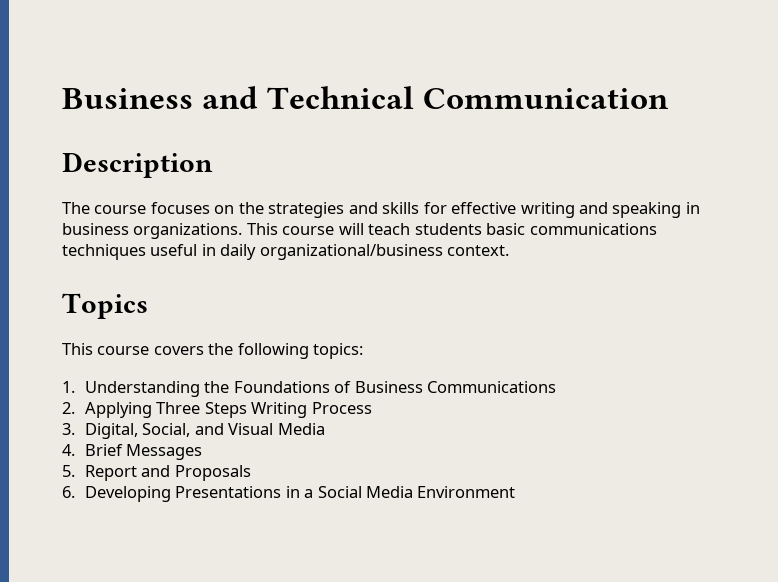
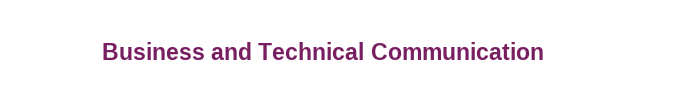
[62,152,213,178] [62,202,700,218] [62,223,657,239] [62,244,510,260] [62,293,148,319] [62,343,364,359] [62,381,556,397] [62,402,372,418] [62,423,325,439] [62,444,203,460] [62,465,251,481] [62,486,516,502] // Description // The course focuses on the strategies and skills for effective writing and speaking in business organizations. This course will teach students basic communications techniques useful in daily organizational/business context. // Topics // This course covers the following topics: // 1. Understanding the Foundations of Business Communications // 2. Applying Three Steps Writing Process // 3. Digital, Social, and Visual Media // 4. Brief Messages // 5. Report and Proposals // 6. Developing Presentations in a Social Media Environment -> (544, 51) none

